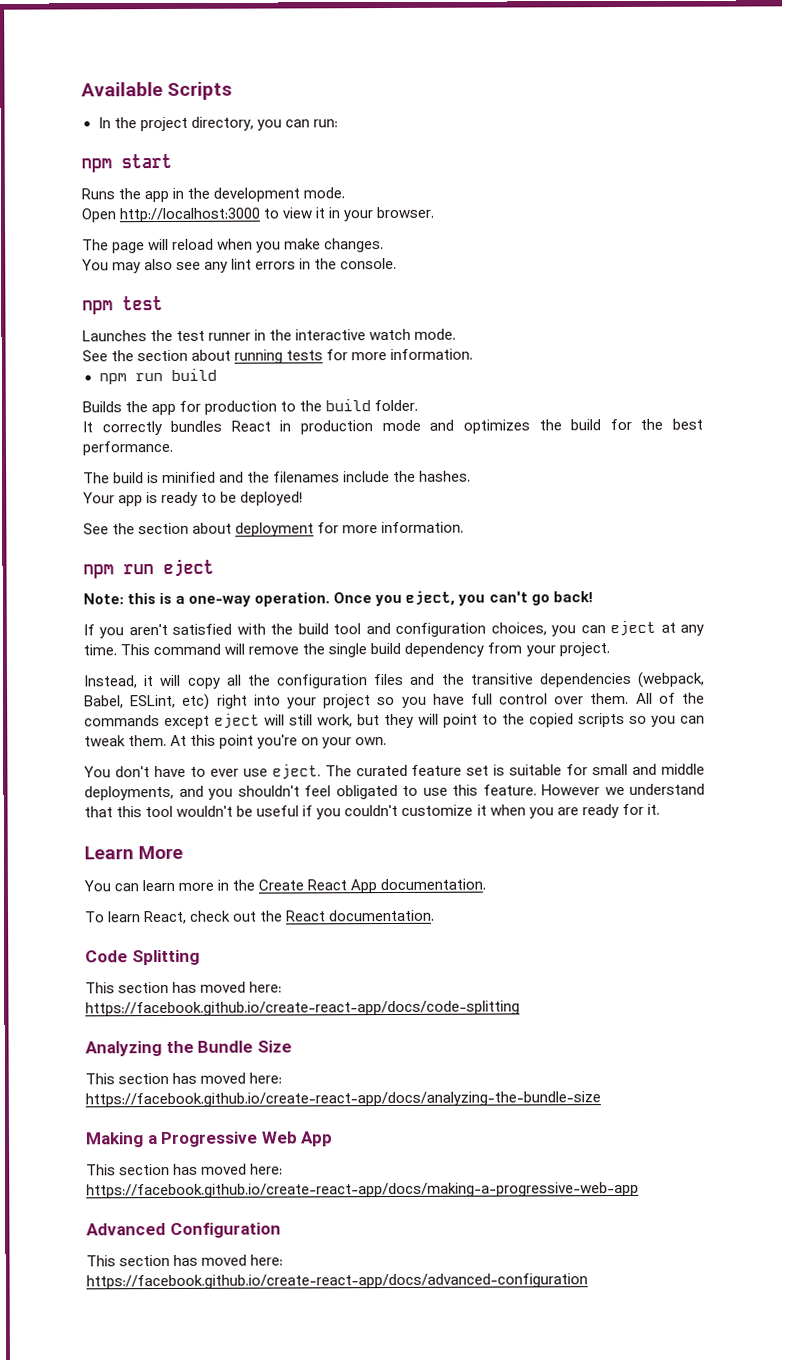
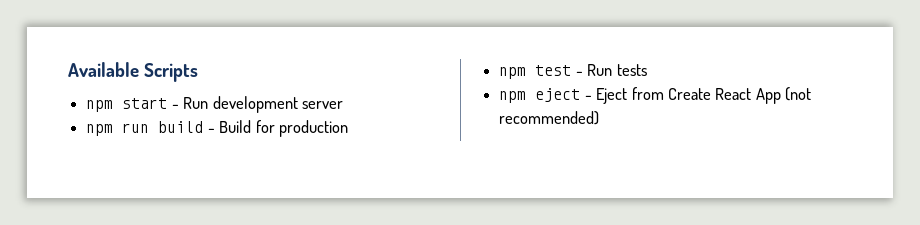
[97,116,338,132] [81,153,172,173] [81,187,346,203] [81,206,435,223] [82,238,385,254] [82,257,398,274] [82,296,163,315] [82,328,457,342] [82,348,474,364] In the project directory, you can run: // npm start // Runs the app in the development mode. // Open http://localhost:3000 to view it in your browser. // The page will reload when you make changes. // You may also see any lint errors in the console. // npm test // Launches the test runner in the interactive watch mode. // See the section about running tests for more information. -> [86,96,343,113] npm start - Run development server
[82,401,177,416] // Builds the app -> [207,120,252,133] - Build
[280,399,419,412] [82,418,704,436] [82,440,174,456] [83,470,472,484] [83,491,304,507] [83,521,465,537] [83,558,214,579] [83,590,593,607] [83,620,704,639] [83,642,610,658] [83,671,706,689] [84,692,705,710] [84,712,705,730] [84,734,388,749] [84,763,705,780] [84,783,705,801] [84,803,660,820] [84,845,184,860] [84,878,487,894] [85,909,436,925] [85,949,200,966] [85,981,283,994] [85,1000,520,1017] [85,1040,292,1057] [85,1072,283,1085] [85,1091,601,1108] [85,1131,334,1148] [86,1163,284,1176] [86,1181,639,1199] [86,1222,281,1238] [86,1254,284,1267] [86,1273,588,1290] to the build folder. // It correctly bundles React in production mode and optimizes the build for the best performance. // The build is minified and the filenames include the hashes. // Your app is ready to be deployed! // See the section about deployment for more information. // npm run eject // Note: this is a one-way operation. Once you eject, you can't go back! // If you aren't satisfied with the build tool and configuration choices, you can eject at any time. This command will remove the single build dependency from your project. // Instead, it will copy all the configuration files and the transitive dependencies (webpack, Babel, ESLint, etc) right into your project so you have full control over them. All of the commands except eject will still work, but they will point to the copied scripts so you can tweak them. At this point you're on your own. // You don't have to ever use eject. The curated feature set is suitable for small and middle deployments, and you shouldn't feel obligated to use this feature. However we understand that this tool wouldn't be useful if you couldn't customize it when you are ready for it. // Learn More // You can learn more in the Create React App documentation. // To learn React, check out the React documentation. // Code Splitting // This section has moved here: https://facebook.github.io/create-react-app/docs/code-splitting // Analyzing the Bundle Size // This section has moved here: https://facebook.github.io/create-react-app/docs/analyzing-the-bundle-size // Making a Progressive Web App // This section has moved here: https://facebook.github.io/create-react-app/docs/making-a-progressive-web-app // Advanced Configuration // This section has moved here: https://facebook.github.io/create-react-app/docs/advanced-configuration -> [499,64,647,79] [499,87,812,104] [499,111,600,125] // npm test - Run tests // npm eject - Eject from Create React App (not recommended)

